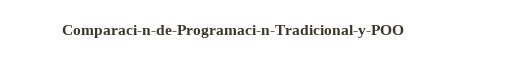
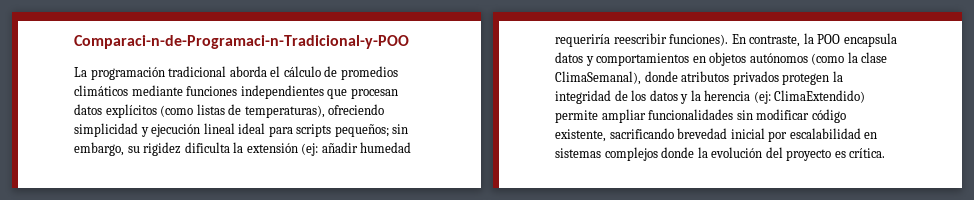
(404, 31) none -> [74,66,398,80] [74,85,398,99] [74,104,385,118] [74,123,409,137] [74,142,412,156] [555,33,897,47] [555,52,888,66] [555,71,843,85] [555,90,866,104] [555,109,846,123] [555,128,878,142] [555,147,886,161] // La programación tradicional aborda el cálculo de promedios climáticos mediante funciones independientes que procesan datos explícitos (como listas de temperaturas), ofreciendo simplicidad y ejecución lineal ideal para scripts pequeños; sin embargo, su rigidez dificulta la extensión (ej: añadir humedad requeriría reescribir funciones). En contraste, la POO encapsula datos y comportamientos en objetos autónomos (como la clase ClimaSemanal), donde atributos privados protegen la integridad de los datos y la herencia (ej: ClimaExtendido) permite ampliar funcionalidades sin modificar código existente, sacrificando brevedad inicial por escalabilidad en sistemas complejos donde la evolución del proyecto es crítica.

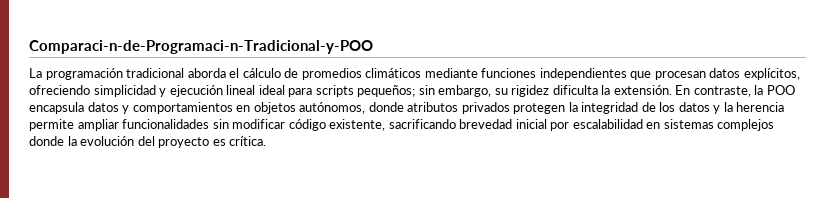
[105,104,325,118] explícitos (como listas de temperaturas), -> [743,68,800,80] explícitos,
[246,142,412,156] [555,33,729,47] extensión (ej: añadir humedad requeriría reescribir funciones). -> [613,85,672,95] extensión.
[749,52,888,65] [555,71,641,85] autónomos (como la clase ClimaSemanal), -> [299,102,366,114] autónomos,
[753,90,866,104] (ej: ClimaExtendido) -> (785, 107) none

